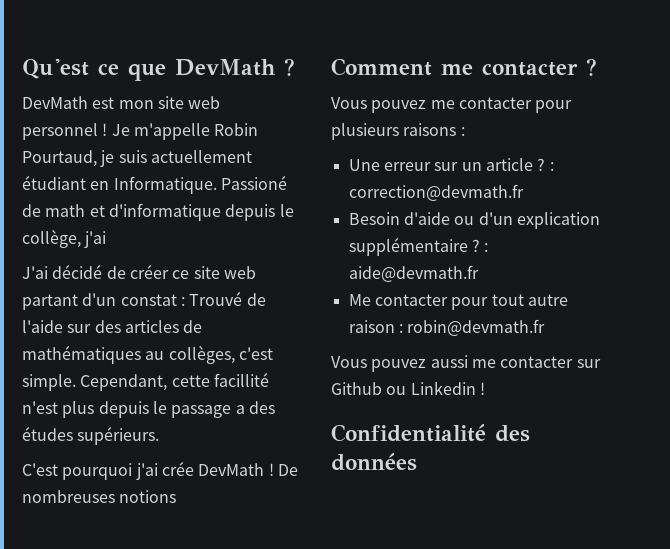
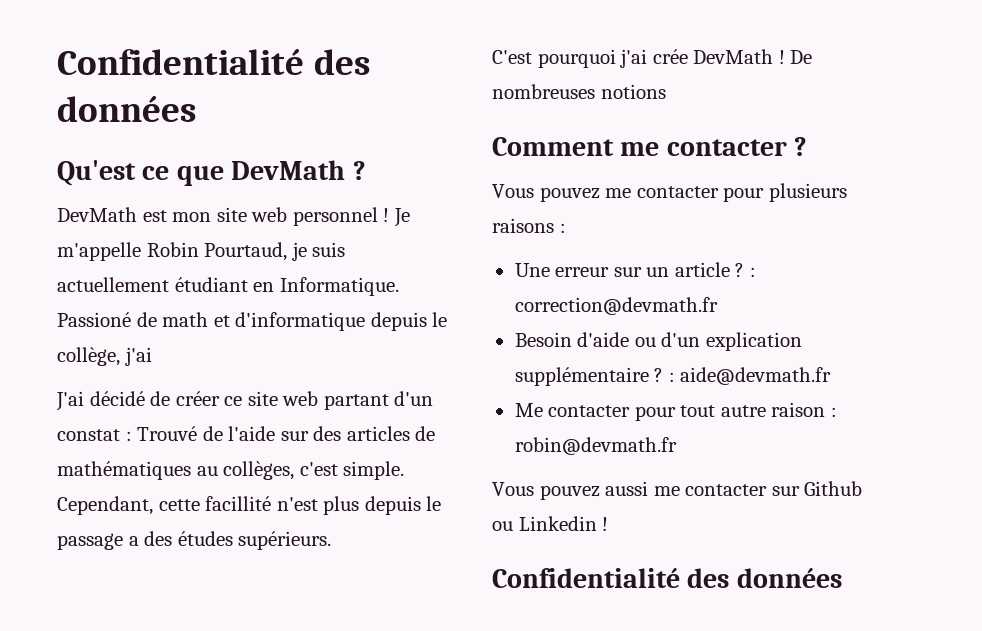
(22, 68) none -> [57,49,370,75] [57,96,196,122] Confidentialité des données //

